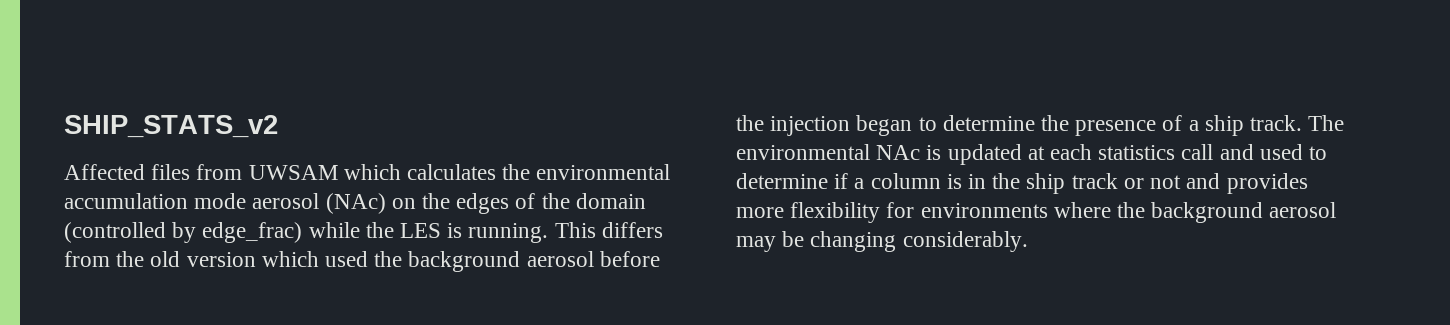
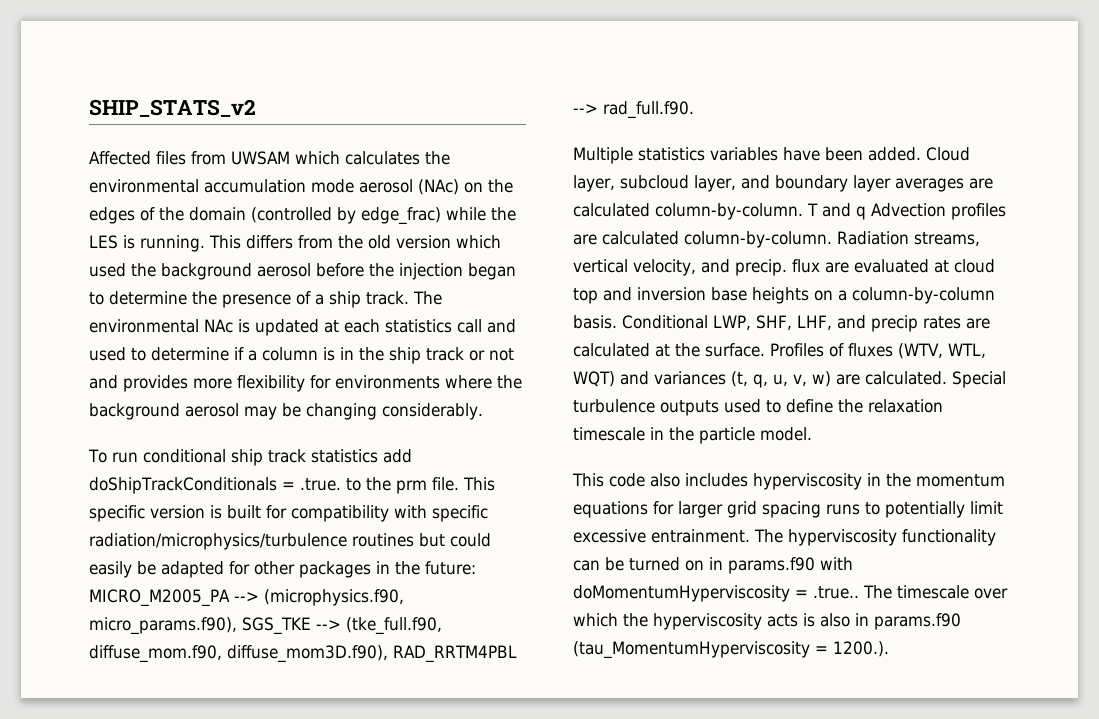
(1028, 241) none -> [88,449,412,466] [89,477,495,494] [89,505,488,522] [89,533,491,550] [89,561,476,578] [89,589,404,607] [89,617,442,635] [89,645,517,663] [573,101,694,119] [573,147,970,164] [573,175,993,192] [573,203,1006,220] [573,231,980,248] [573,259,995,276] [573,287,995,304] [573,315,990,332] [573,343,986,359] [573,371,1006,388] [573,399,943,416] [573,427,812,444] [572,473,1005,490] [573,501,1003,518] [573,529,996,546] [573,557,853,574] [573,585,1008,602] [573,613,961,630] [573,641,889,659] // To run conditional ship track statistics add doShipTrackConditionals = .true. to the prm file. This specific version is built for compatibility with specific radiation/microphysics/turbulence routines but could easily be adapted for other packages in the future: MICRO_M2005_PA --> (microphysics.f90, micro_params.f90), SGS_TKE --> (tke_full.f90, diffuse_mom.f90, diffuse_mom3D.f90), RAD_RRTM4PBL --> rad_full.f90. // Multiple statistics variables have been added. Cloud layer, subcloud layer, and boundary layer averages are calculated column-by-column. T and q Advection profiles are calculated column-by-column. Radiation streams, vertical velocity, and precip. flux are evaluated at cloud top and inversion base heights on a column-by-column basis. Conditional LWP, SHF, LHF, and precip rates are calculated at the surface. Profiles of fluxes (WTV, WTL, WQT) and variances (t, q, u, v, w) are calculated. Special turbulence outputs used to define the relaxation timescale in the particle model. // This code also includes hyperviscosity in the momentum equations for larger grid spacing runs to potentially limit excessive entrainment. The hyperviscosity functionality can be turned on in params.f90 with doMomentumHyperviscosity = .true.. The timescale over which the hyperviscosity acts is also in params.f90 (tau_MomentumHyperviscosity = 1200.).

